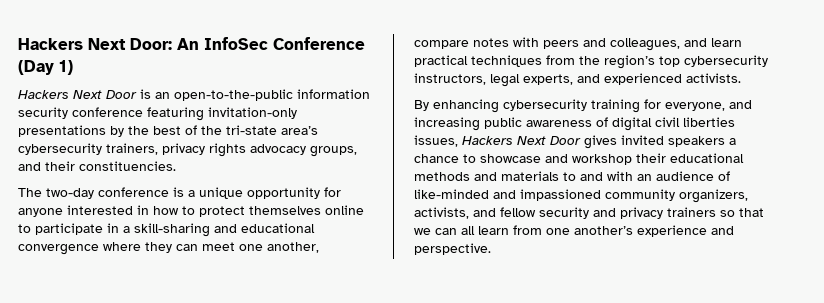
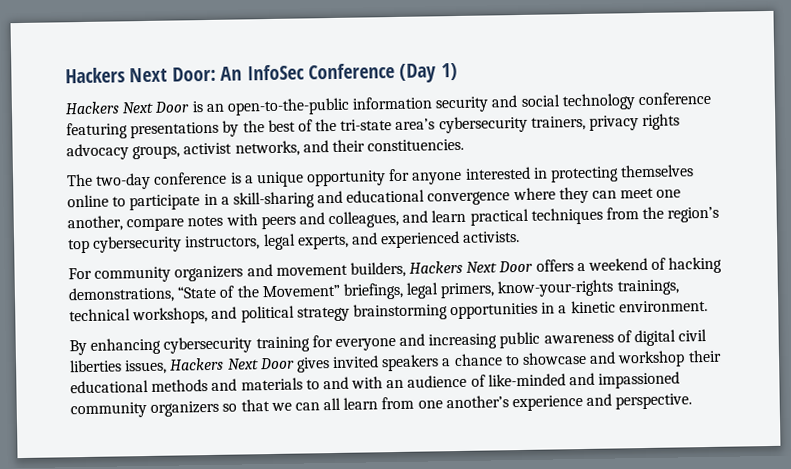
(68, 113) none -> [491,93,636,111] and social technology
[208,107,297,119] invitation-only -> (128, 131) none
(357, 151) none -> [183,140,300,157] activist networks,
[153,206,245,217] how to protect -> [550,166,620,183] protecting
(741, 78) none -> [68,256,723,283] [68,279,679,304] [69,300,708,325] // For community organizers and movement builders, Hackers Next Door offers a weekend of hacking demonstrations, “State of the Movement” briefings, legal primers, know-your-rights trainings, technical workshops, and political strategy brainstorming opportunities in a kinetic environment.
[665,102,725,111] everyone, -> [334,338,396,351] everyone
[679,189,748,203] [414,207,716,219] organizers, activists, and fellow security and privacy trainers -> [150,400,220,417] organizers

